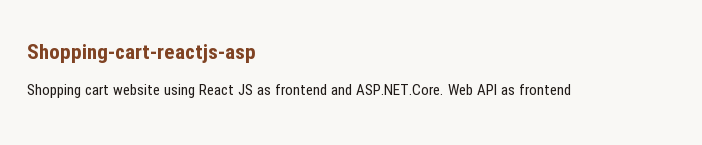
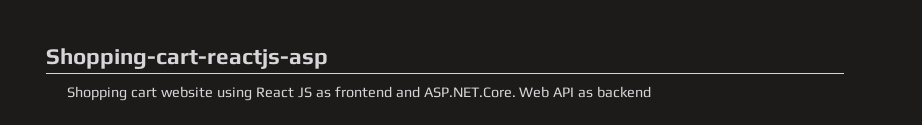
[518,84,571,95] frontend -> [597,86,652,98] backend

